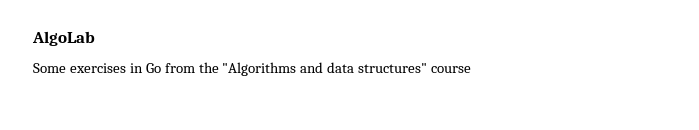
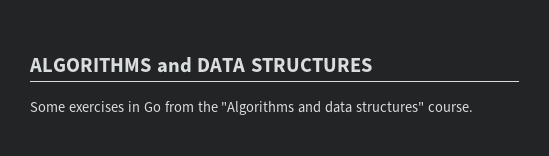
[32,31,95,46] AlgoLab -> [29,57,372,73] ALGORITHMS and DATA STRUCTURES
[431,66,472,73] course -> [428,104,474,112] course.

